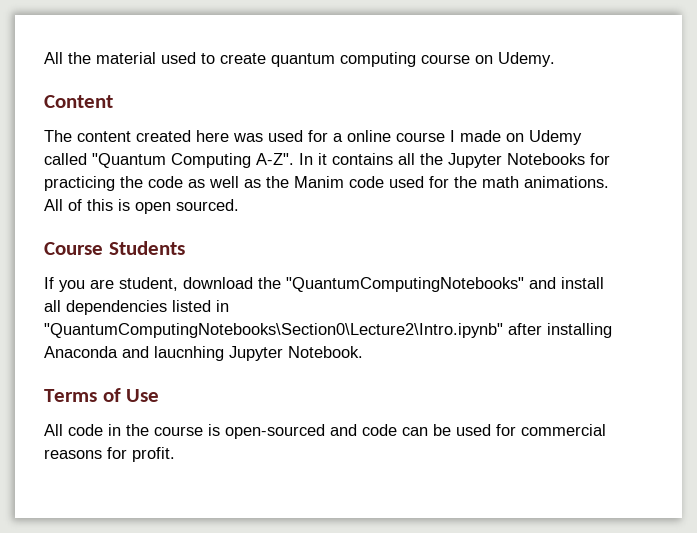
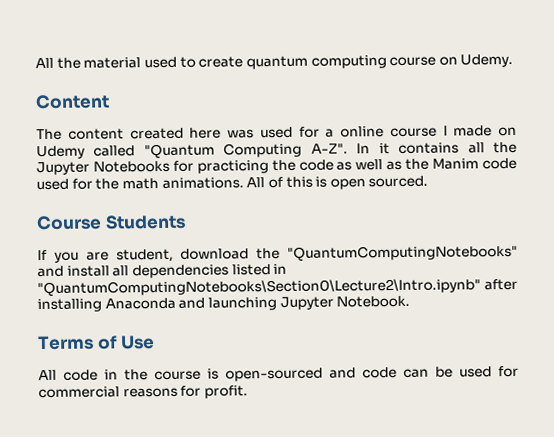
[154,346,224,361] laucnhing -> [207,297,277,311] launching

